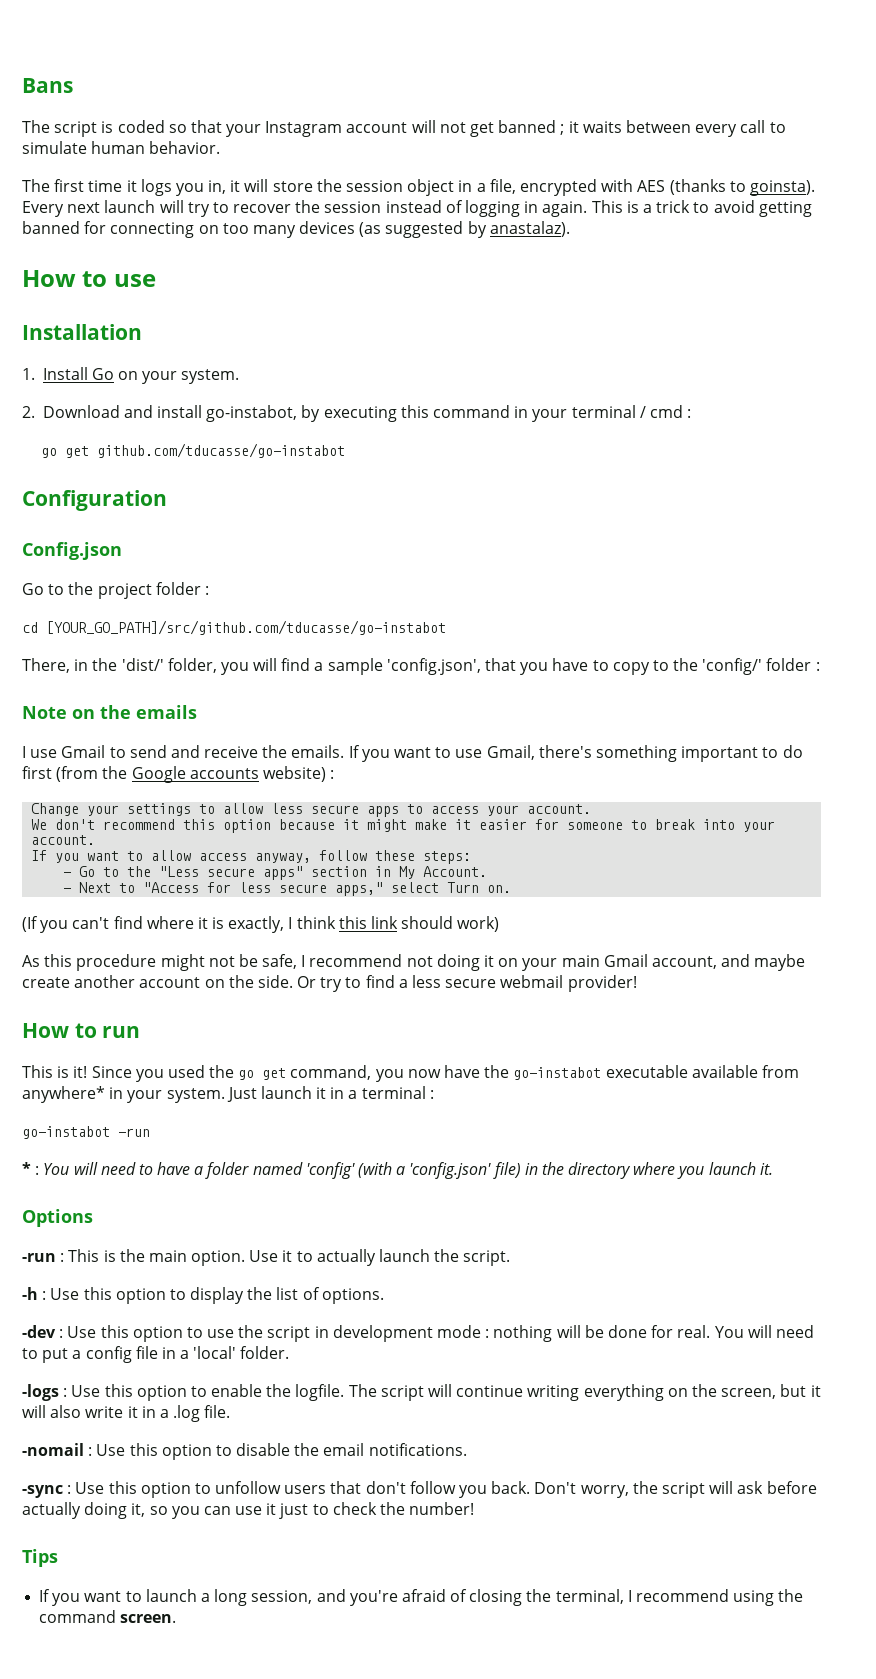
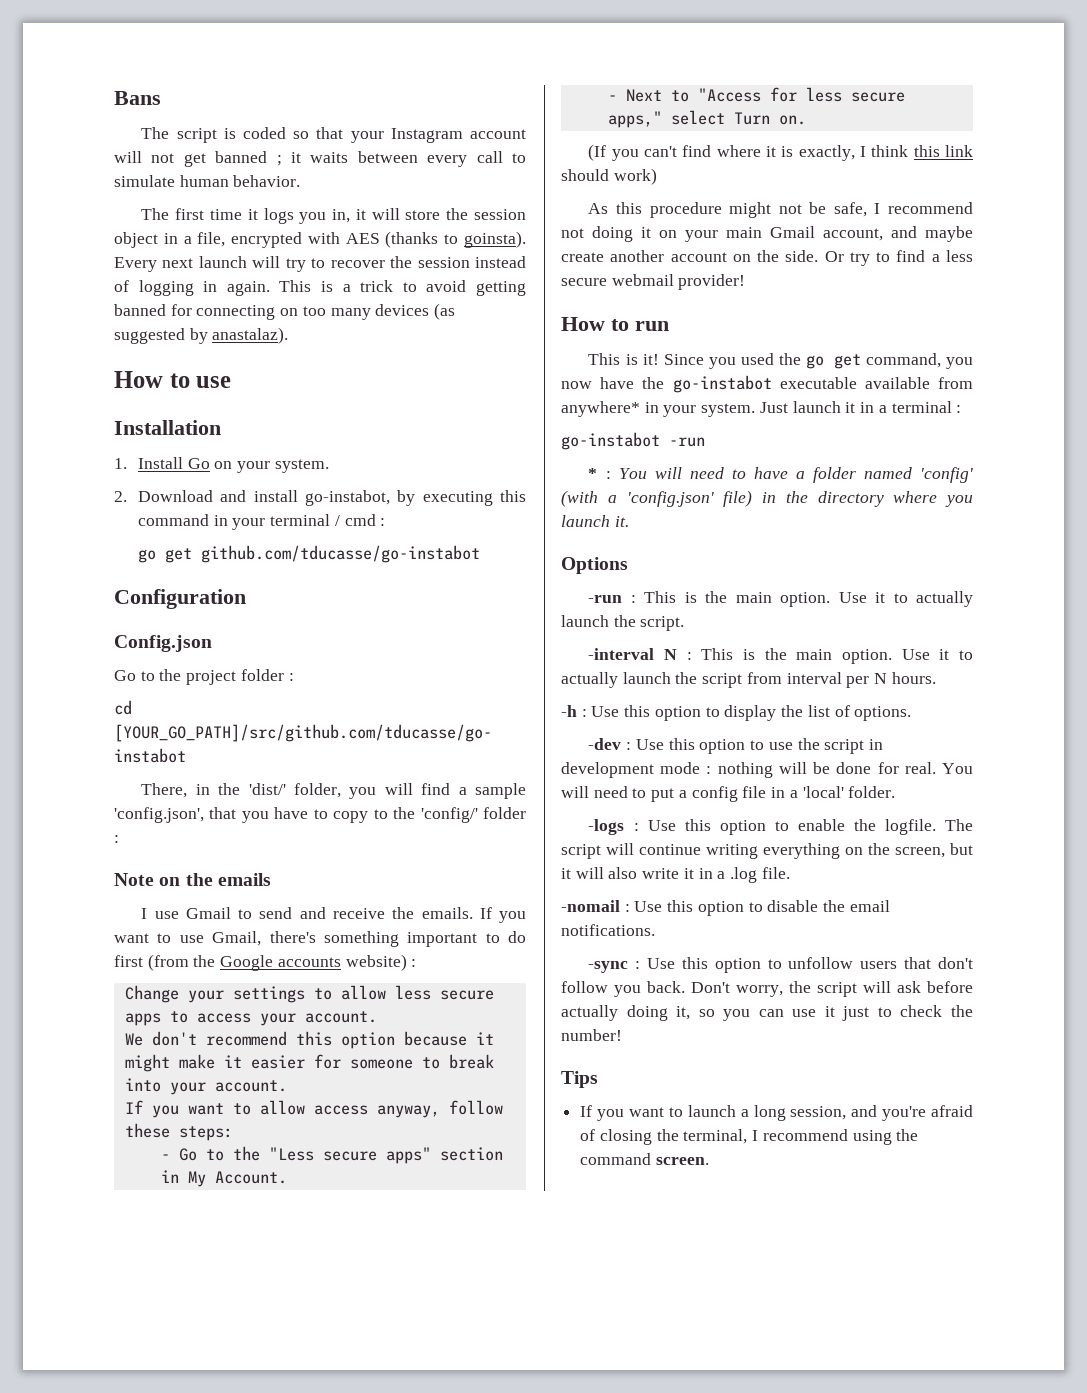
(511, 1258) none -> [588,648,973,664] [561,672,936,688] // -interval N : This is the main option. Use it to actually launch the script from interval per N hours.

